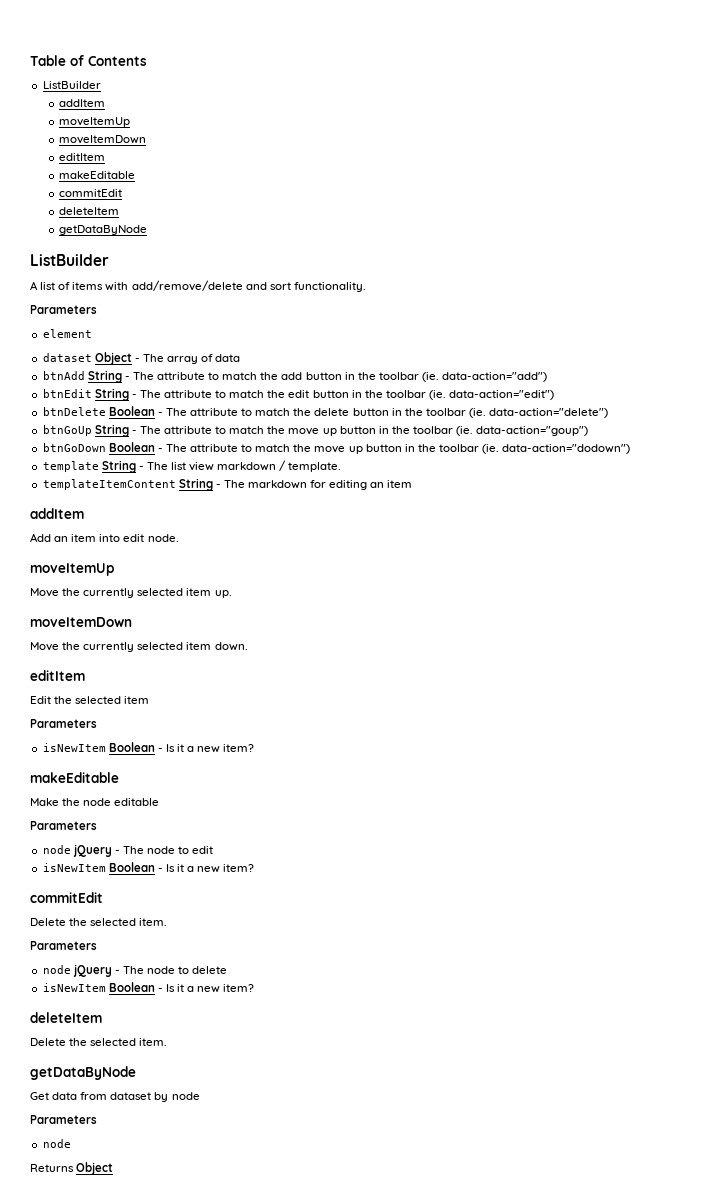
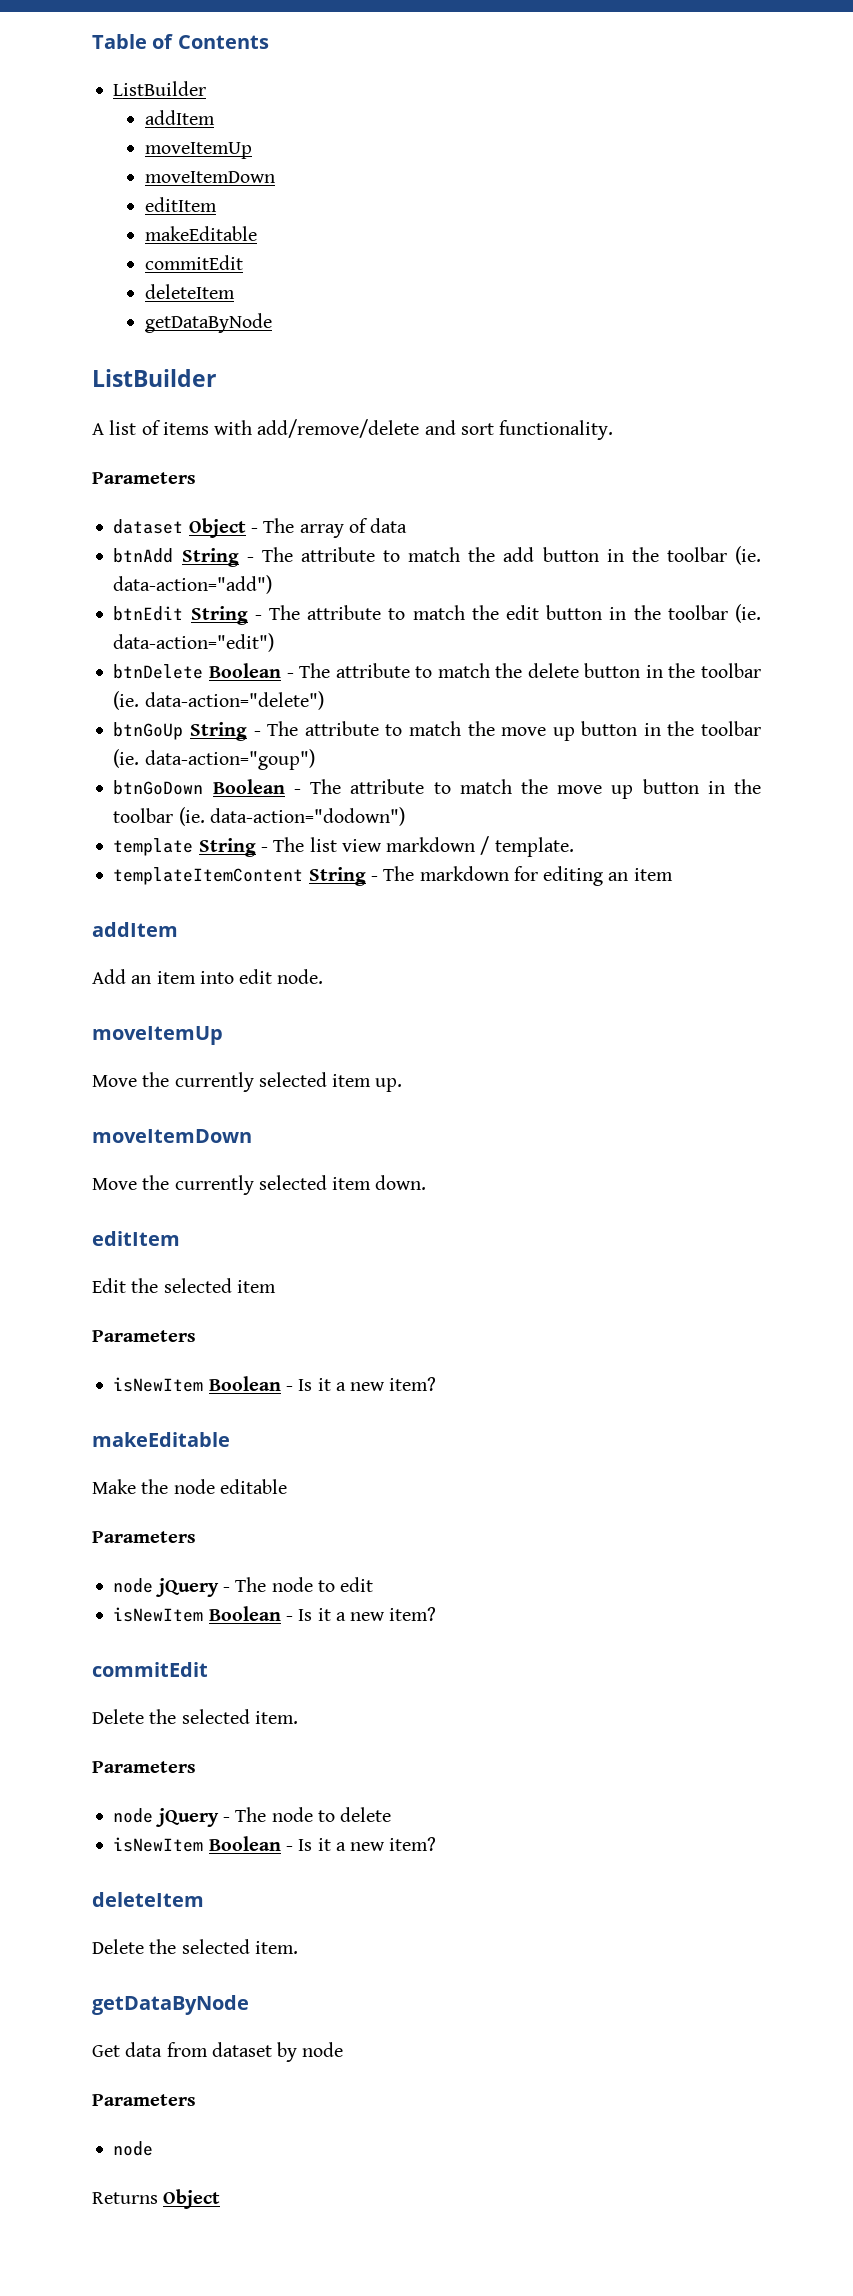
[42,329,92,338] // element -> (196, 478) none

